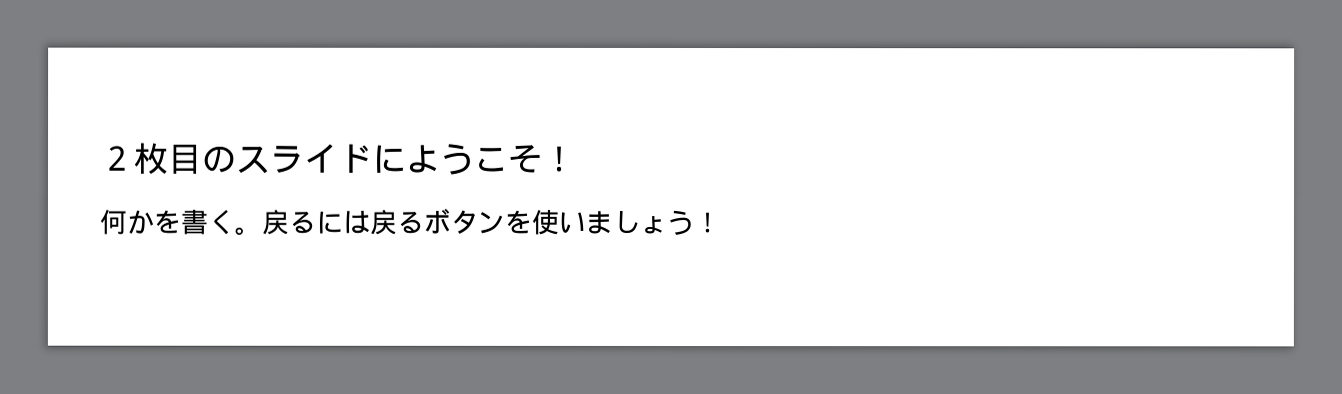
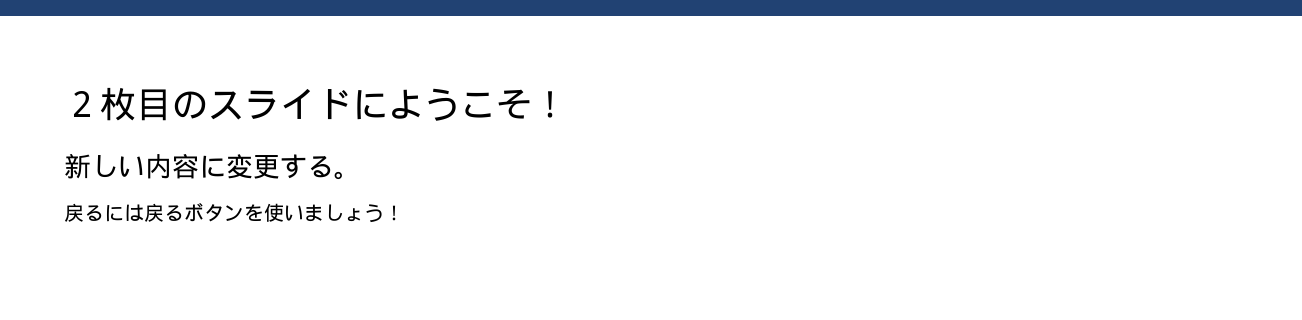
[99,209,235,235] 何かを書く -> [64,153,334,179] 新しい内容に変更する
(262, 231) none -> (361, 175) //

